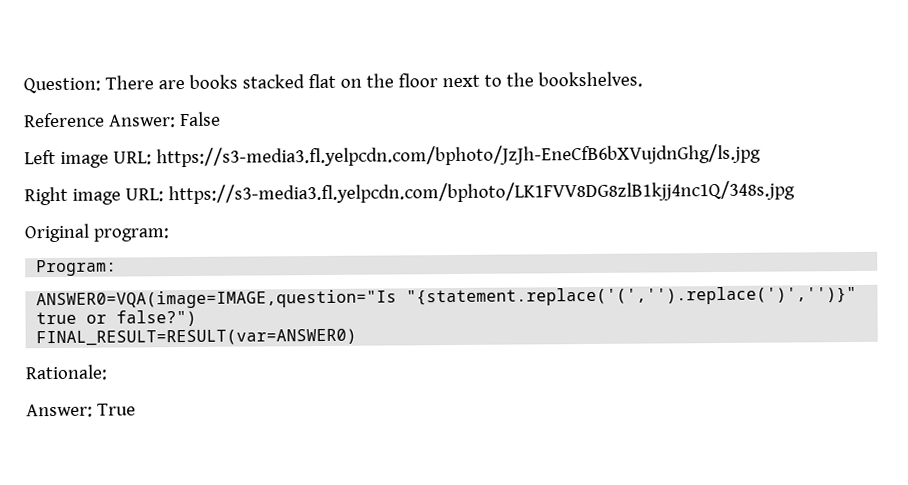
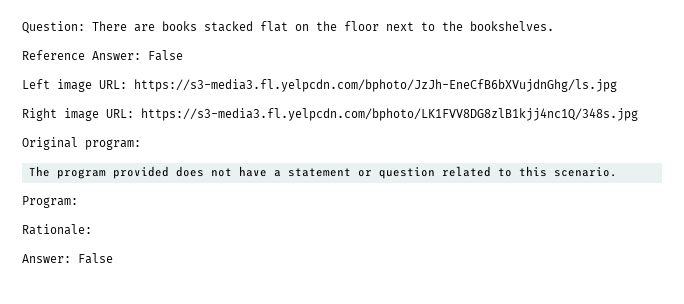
[36,259,118,277] [36,285,858,310] [36,309,198,327] [36,328,358,347] Program: // ANSWER0=VQA(image=IMAGE,question="Is "{statement.replace('(','').replace(')','')}" true or false?") // FINAL_RESULT=RESULT(var=ANSWER0) -> [28,166,617,179] [22,196,78,208] The program provided does not have a statement or question related to this scenario. // Program:
[96,403,136,416] True -> [78,253,113,264] False

